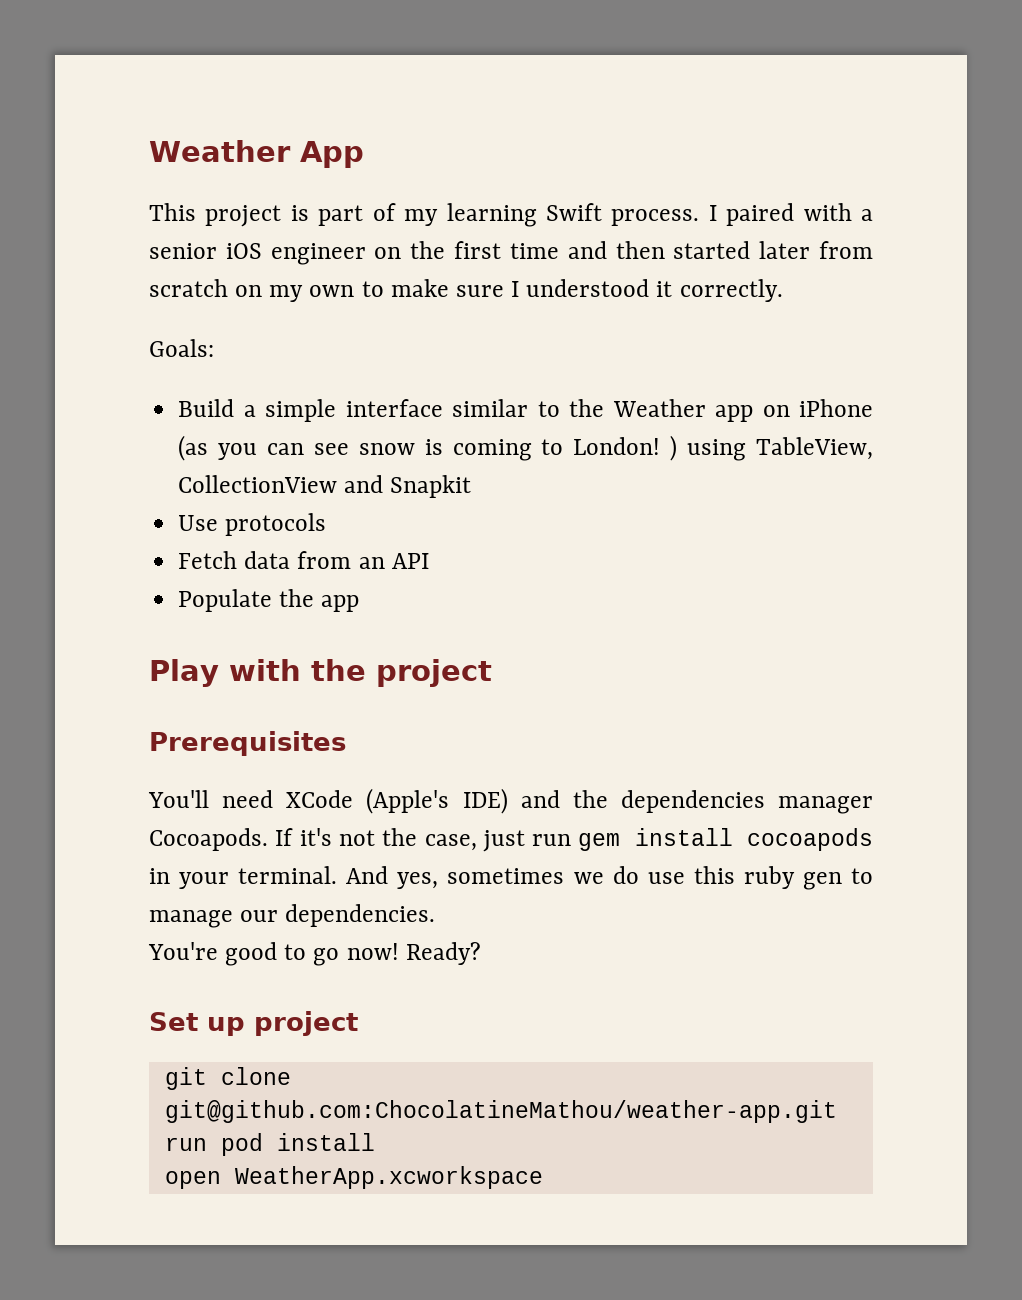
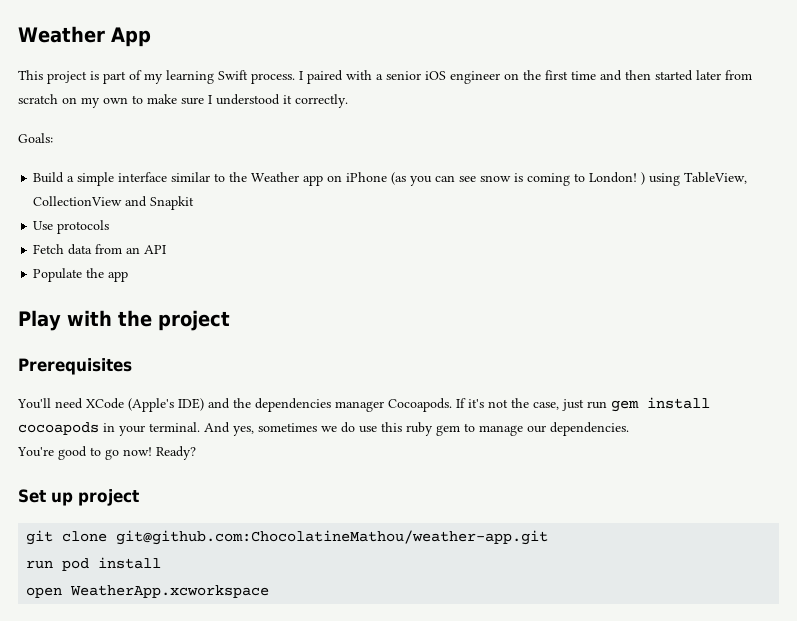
[802,872,842,890] gen -> [436,425,460,436] gem

